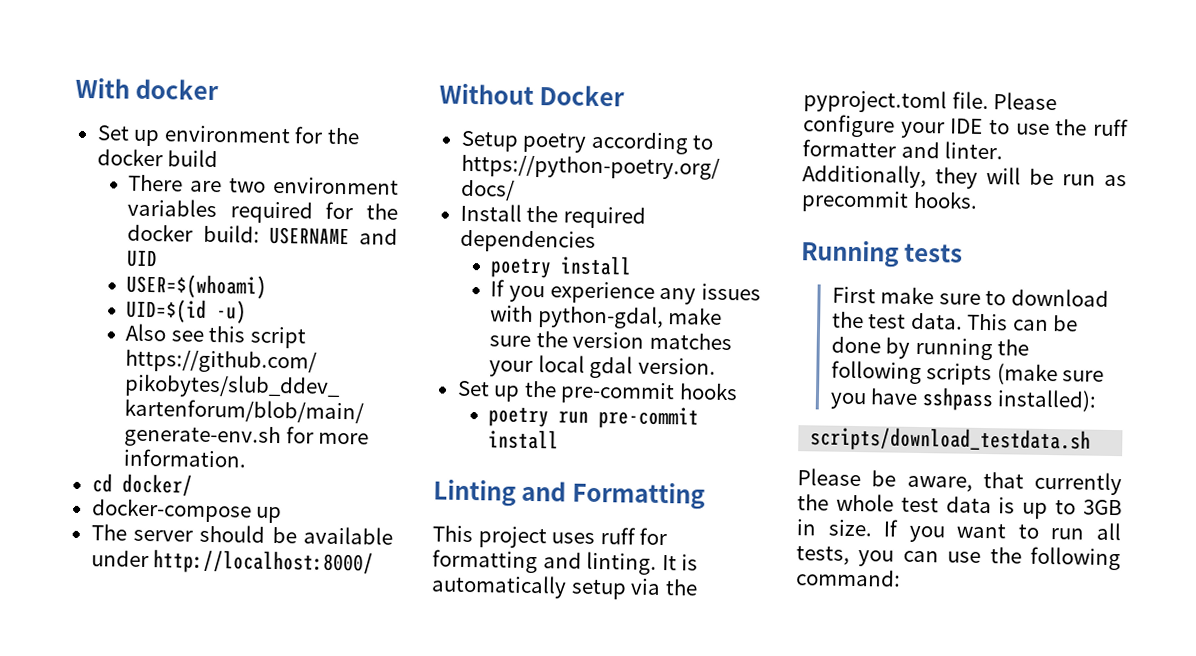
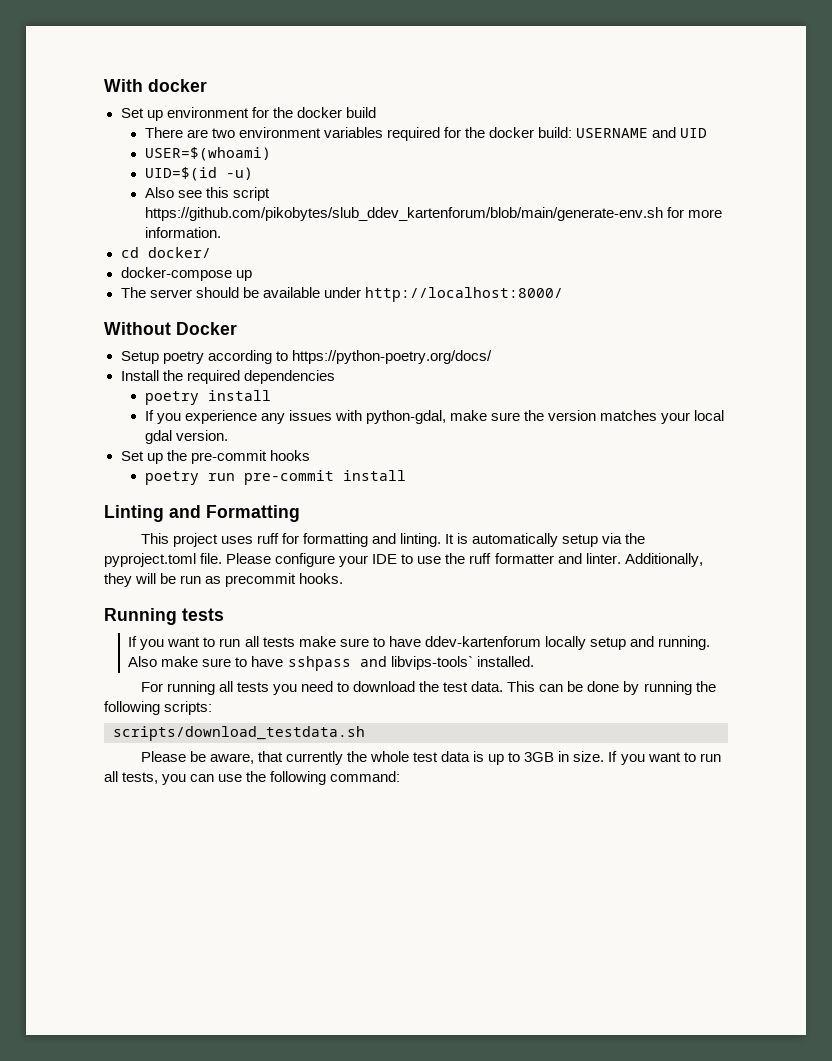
[831,286,981,305] First make sure -> [128,636,711,650] [128,656,534,671] [140,681,333,695] If you want to run all tests make sure to have ddev-kartenforum locally setup and running. Also make sure to have sshpass and libvips-tools` installed. // For running all tests you need
[926,363,1105,386] [829,387,1098,412] scripts (make sure you have sshpass installed): -> [164,701,213,715] scripts:

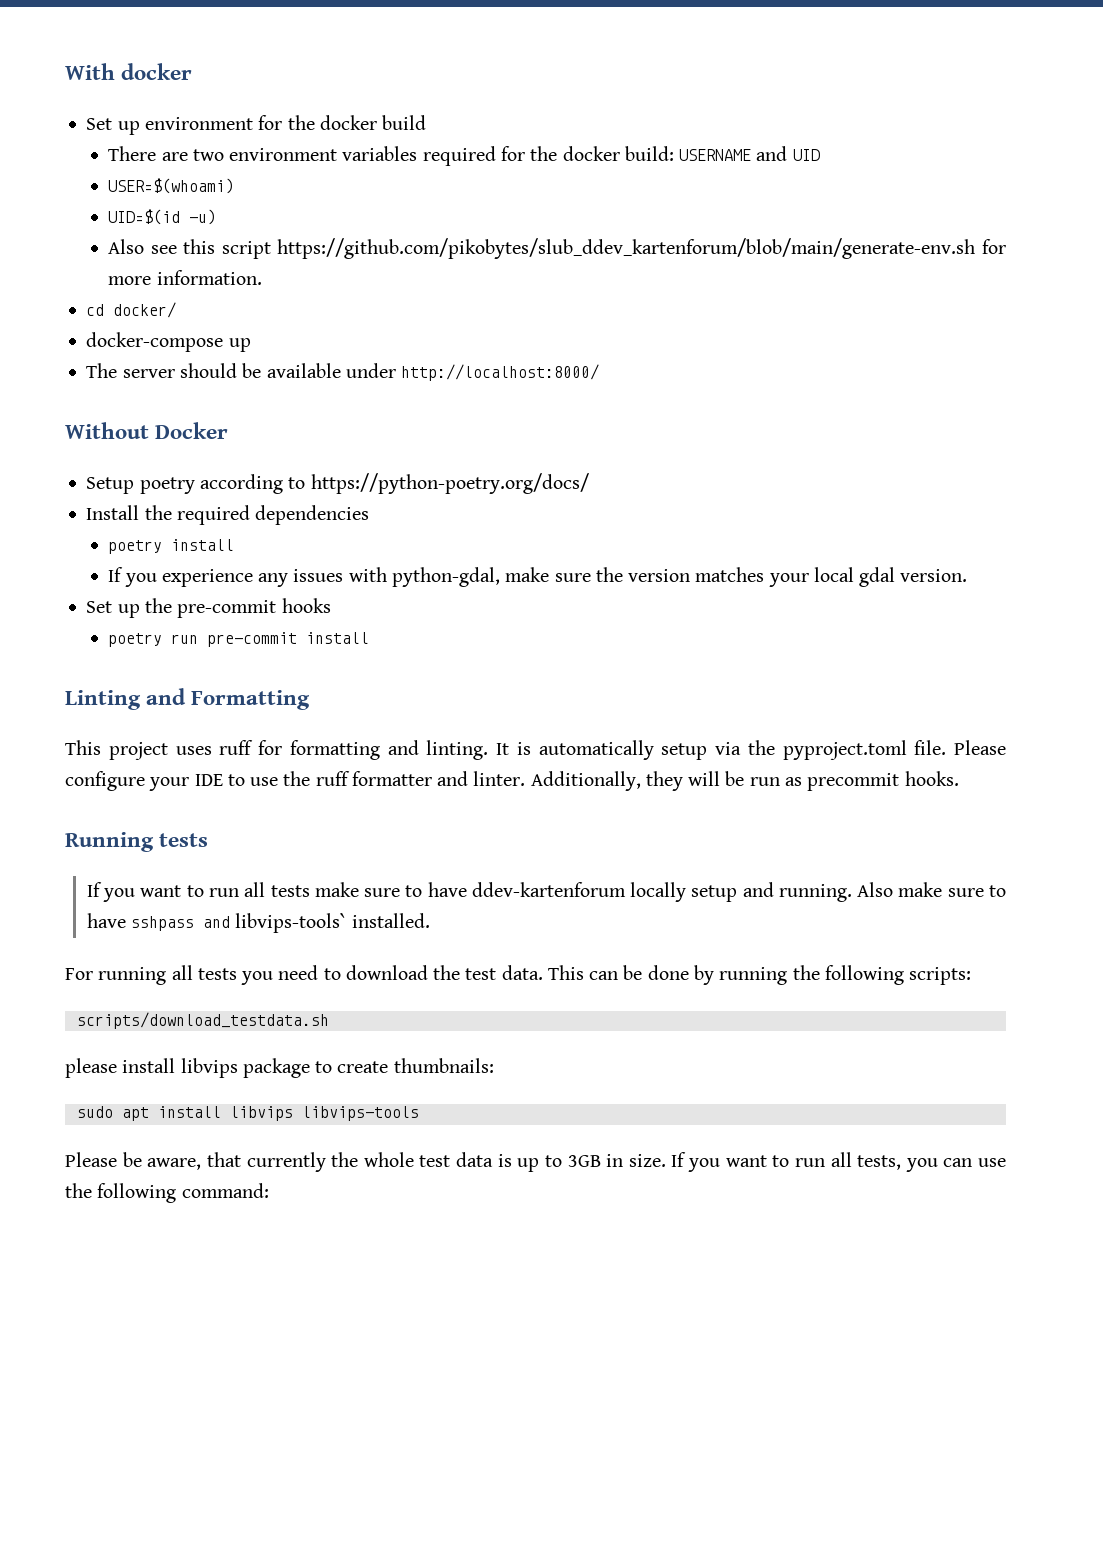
(365, 733) none -> [65,1058,494,1078] [76,1106,419,1121] // please install libvips package to create thumbnails: // sudo apt install libvips libvips-tools

